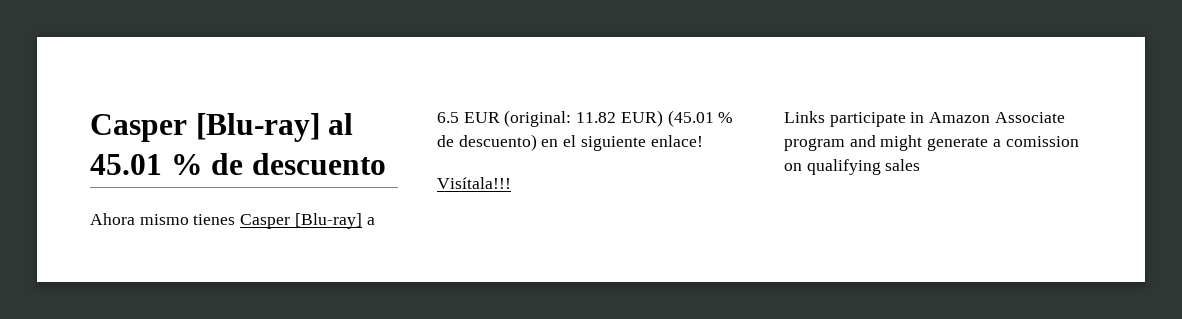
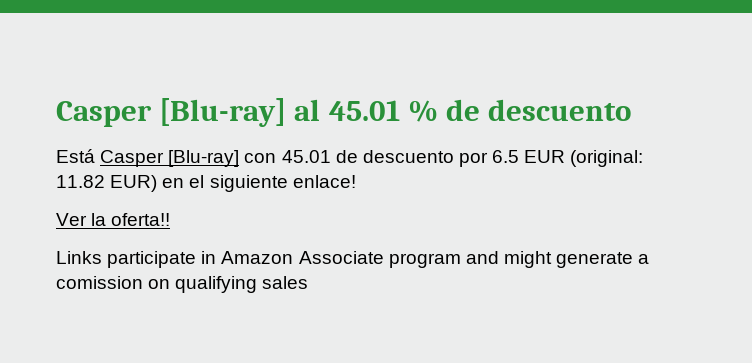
[90,213,375,229] Ahora mismo tienes Casper [Blu-ray] a -> [56,149,488,167] Está Casper [Blu-ray] con 45.01 de descuento por
[667,110,734,127] [437,134,537,151] (45.01 % de descuento) -> (158, 183) none
[437,177,511,189] Visítala!!! -> [56,213,171,226] Ver la oferta!!

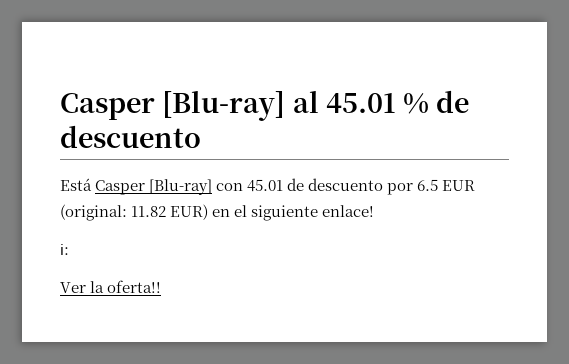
(356, 181) none -> [60,244,69,255] // ℹ:
[56,251,650,268] [56,276,309,293] // Links participate in Amazon Associate program and might generate a comission on qualifying sales -> (162, 286) none

